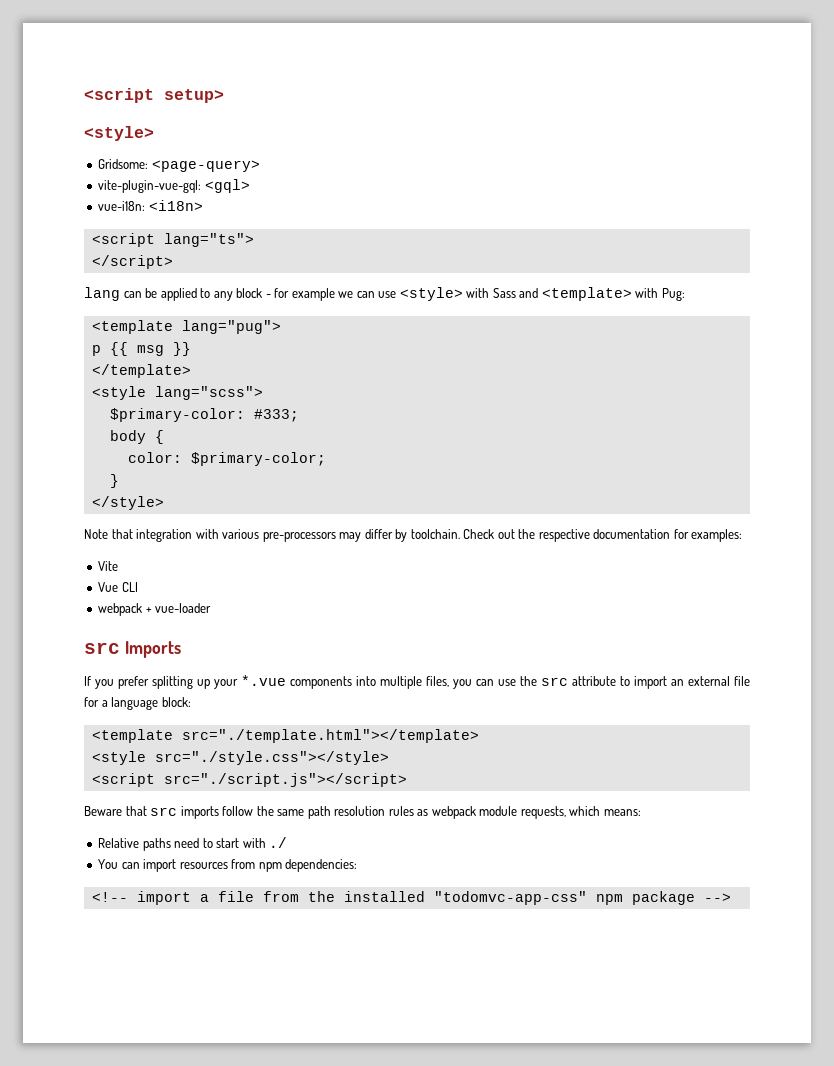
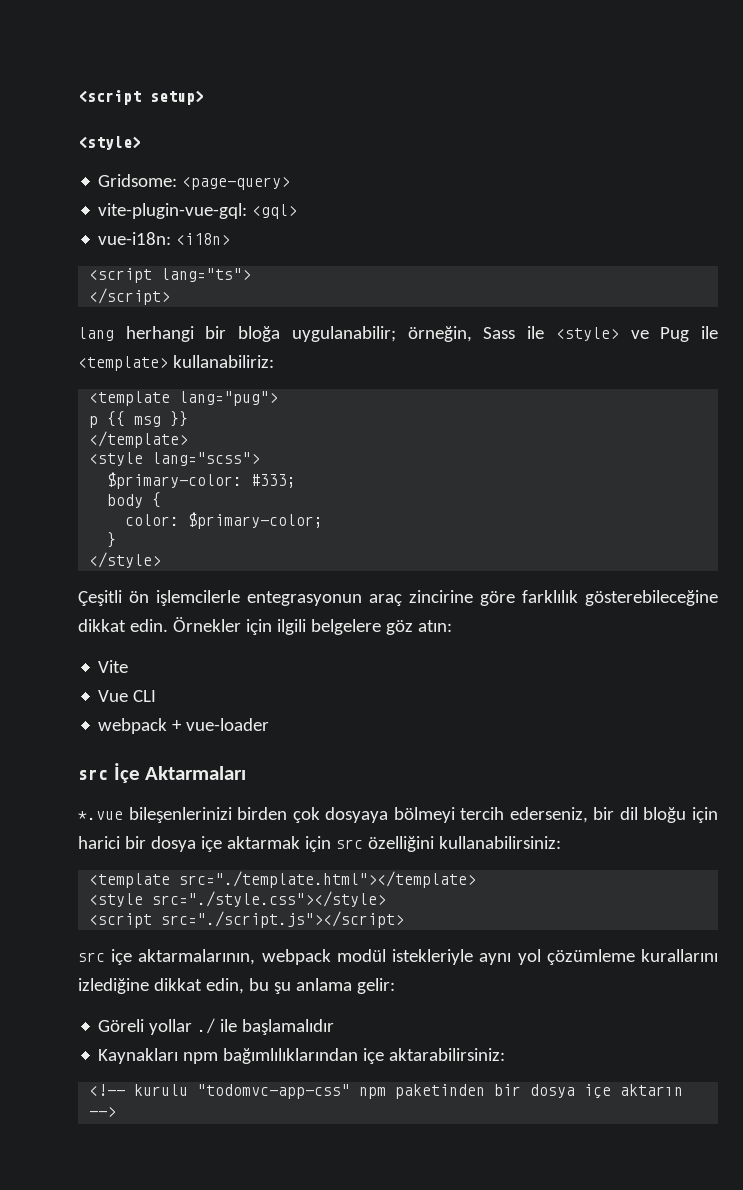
[123,287,685,301] can be applied to any block - for example we can use <style> with Sass and <template> with Pug: -> [125,326,719,342] [78,355,274,371] herhangi bir bloğa uygulanabilir; örneğin, Sass ile <style> ve Pug ile <template> kullanabiliriz:
[84,529,743,542] Note that integration with various pre-processors may differ by toolchain. Check out the respective documentation for examples: -> [78,590,718,606] [78,617,452,635] Çeşitli ön işlemcilerle entegrasyonun araç zincirine göre farklılık gösterebileceğine dikkat edin. Örnekler için ilgili belgelere göz atın:
[124,641,181,658] [84,675,750,689] [84,697,191,710] Imports // If you prefer splitting up your *.vue components into multiple files, you can use the src attribute to import an external file for a language block: -> [113,763,247,783] [78,807,718,823] [78,836,561,852] İçe Aktarmaları // *.vue bileşenlerinizi birden çok dosyaya bölmeyi tercih ederseniz, bir dil bloğu için harici bir dosya içe aktarmak için src özelliğini kullanabilirsiniz:
[84,806,641,819] [98,837,288,851] [98,859,358,872] [91,891,695,905] Beware that src imports follow the same path resolution rules as webpack module requests, which means: // Relative paths need to start with ./ // You can import resources from npm dependencies: // <!-- import a file from the installed "todomvc-app-css" npm package -> [78,949,718,965] [78,978,395,994] [98,1018,335,1035] [98,1048,506,1064] [89,1084,684,1099] src içe aktarmalarının, webpack modül istekleriyle aynı yol çözümleme kurallarını izlediğine dikkat edin, bu şu anlama gelir: // Göreli yollar ./ ile başlamalıdır // Kaynakları npm bağımlılıklarından içe aktarabilirsiniz: // <!-- kurulu "todomvc-app-css" npm paketinden bir dosya içe aktarın

